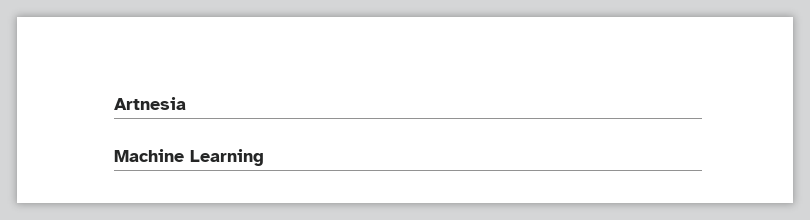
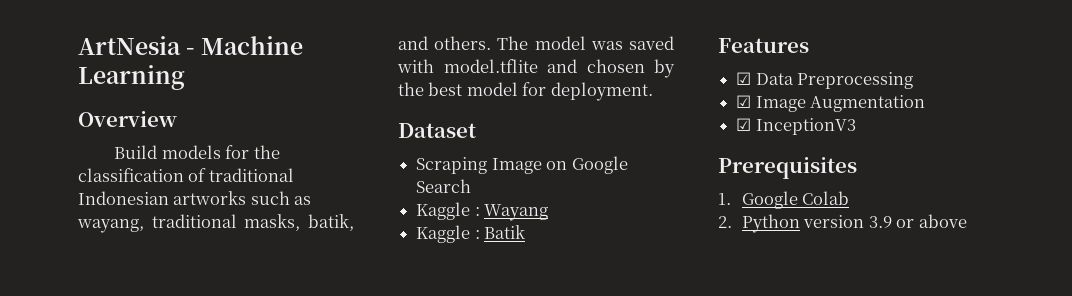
[114,97,186,110] Artnesia // -> [78,36,196,55] ArtNesia -
(264, 157) none -> [78,111,177,127] [114,145,280,159] [78,168,294,182] [78,191,312,205] [77,214,354,233] [398,36,674,50] [397,59,675,78] [398,82,653,101] [398,123,476,138] [416,156,628,174] [416,179,472,193] [416,202,549,221] [416,225,526,243] [718,38,809,53] [736,72,914,89] [736,95,926,112] [736,118,856,135] [718,157,857,179] [718,191,850,209] [718,214,967,233] // Overview // Build models for the classification of traditional Indonesian artworks such as wayang, traditional masks, batik, and others. The model was saved with model.tflite and chosen by the best model for deployment. // Dataset // Scraping Image on Google Search // Kaggle : Wayang // Kaggle : Batik // Features // ☑ Data Preprocessing // ☑ Image Augmentation // ☑ InceptionV3 // Prerequisites // 1. Google Colab // 2. Python version 3.9 or above

